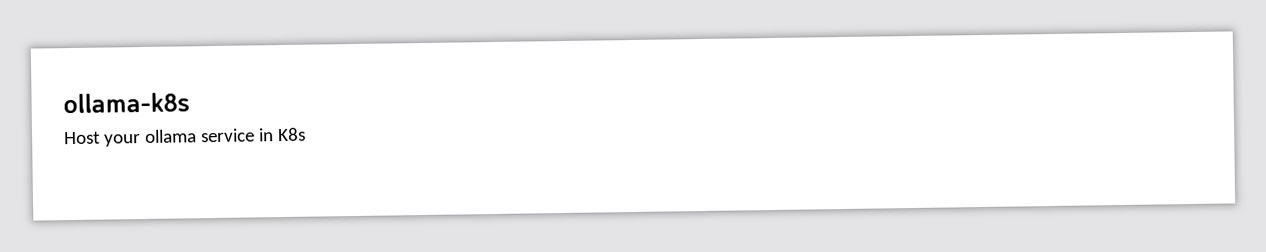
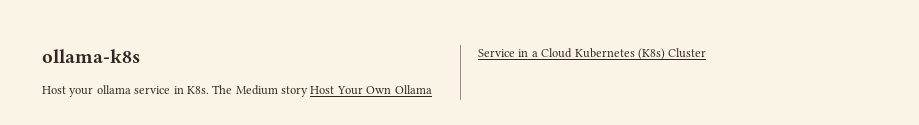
[276,127,306,142] K8s -> [186,85,432,97] [478,48,707,60] K8s. The Medium story Host Your Own Ollama Service in a Cloud Kubernetes (K8s) Cluster

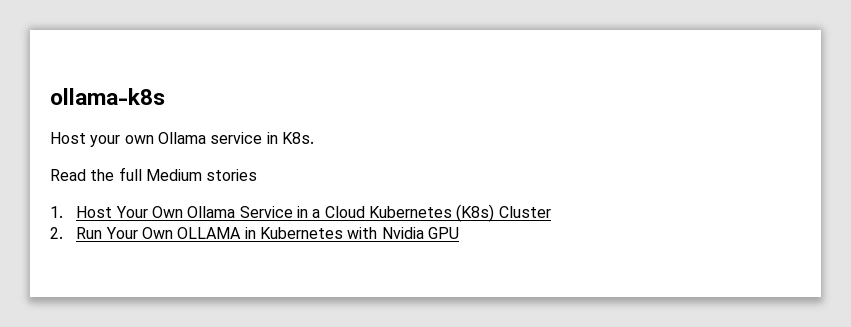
[96,85,131,94] ollama -> [124,132,206,144] own Ollama
[212,85,308,97] The Medium story -> [50,167,258,181] [50,206,63,218] // Read the full Medium stories // 1.
(707, 53) none -> [50,227,459,239] // 2. Run Your Own OLLAMA in Kubernetes with Nvidia GPU

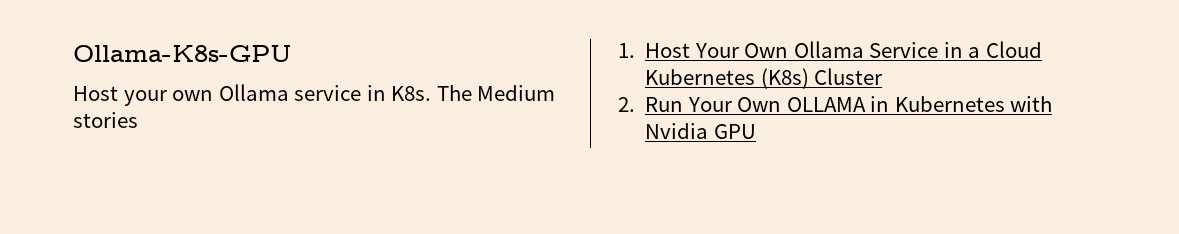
[50,88,165,105] ollama-k8s -> [73,45,292,62] Ollama-K8s-GPU
[50,167,142,181] // Read the full -> [436,85,472,101] The

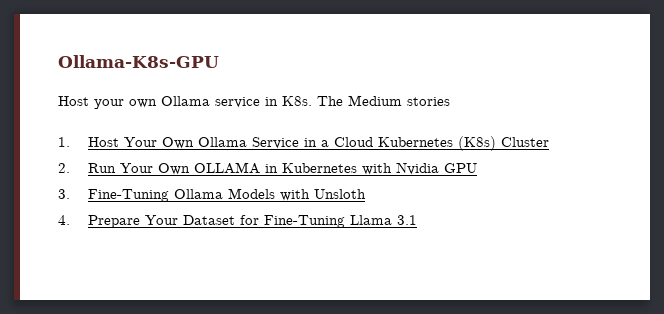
(756, 131) none -> [58,188,366,202] [58,215,417,228] // 3. Fine-Tuning Ollama Models with Unsloth // 4. Prepare Your Dataset for Fine-Tuning Llama 3.1

